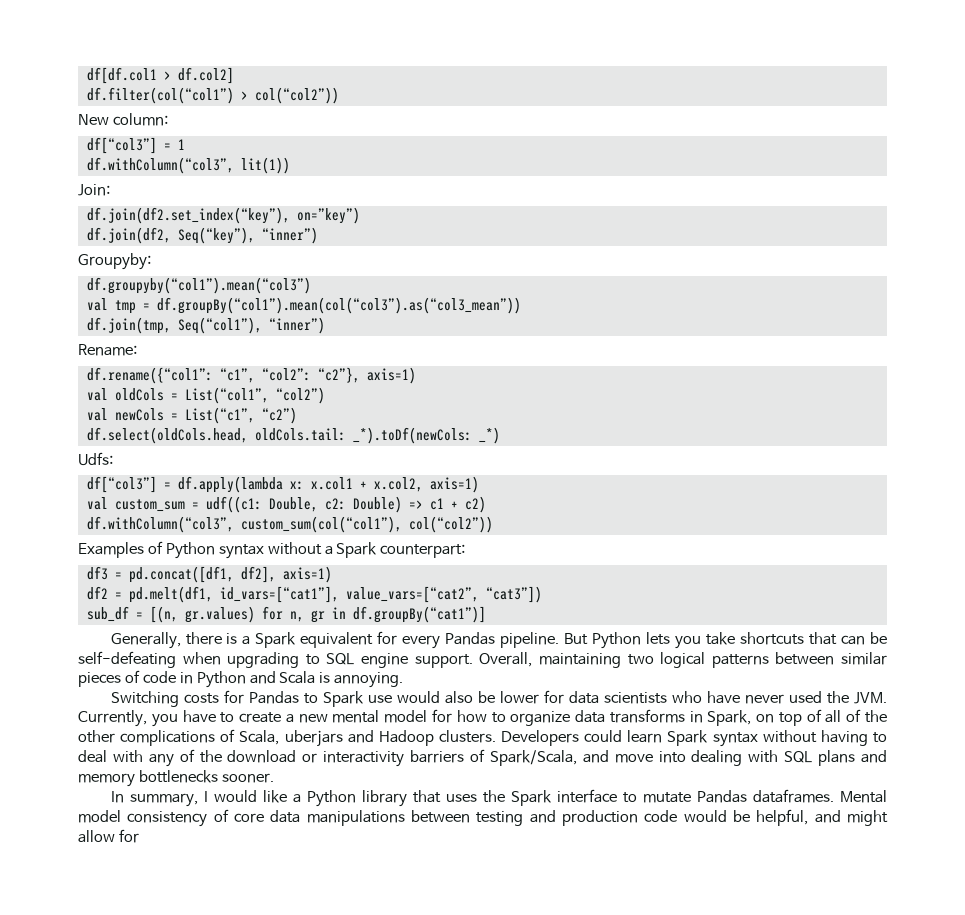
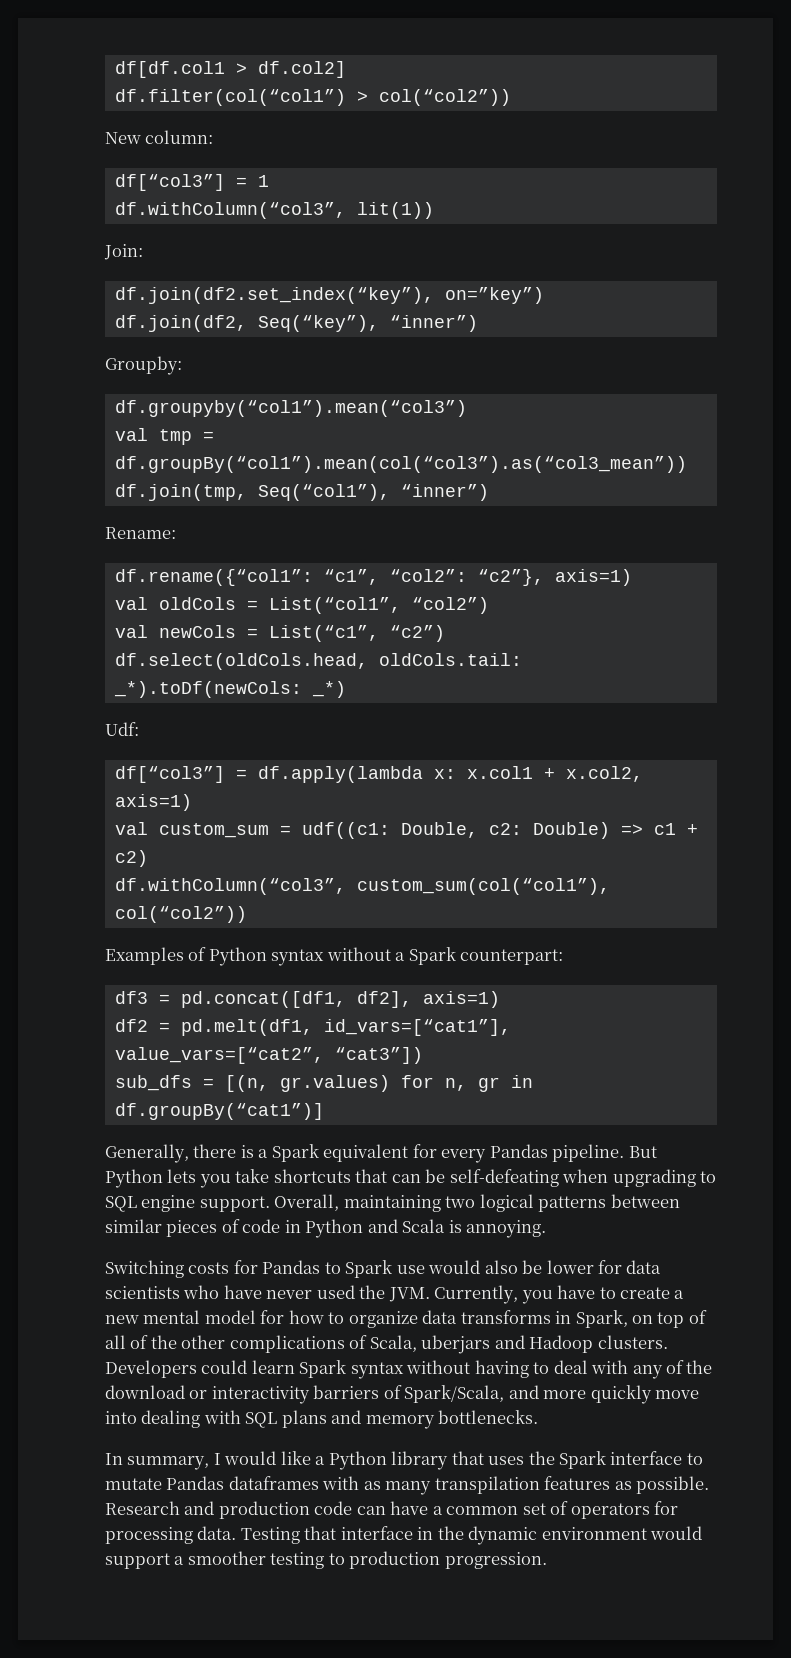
[78,253,151,270] Groupyby: -> [105,356,182,375] Groupby:
[78,452,113,466] Udfs: -> [105,722,139,736] Udf:
[86,606,129,622] sub_df -> [114,1075,192,1091] sub_dfs
(609, 756) none -> [543,1385,652,1404] more quickly
[138,770,274,783] bottlenecks sooner. -> [438,1410,539,1424] bottlenecks.
[752,789,888,803] [78,809,889,827] [78,829,139,843] dataframes. Mental model consistency of core data manipulations between testing and production code would be helpful, and might allow for -> [228,1476,710,1495] [105,1501,679,1519] [105,1526,703,1545] [105,1551,547,1569] dataframes with as many transpilation features as possible. Research and production code can have a common set of operators for processing data. Testing that interface in the dynamic environment would support a smoother testing to production progression.

